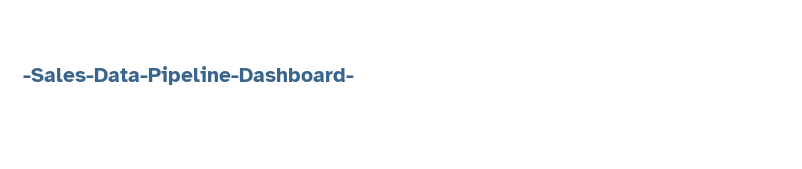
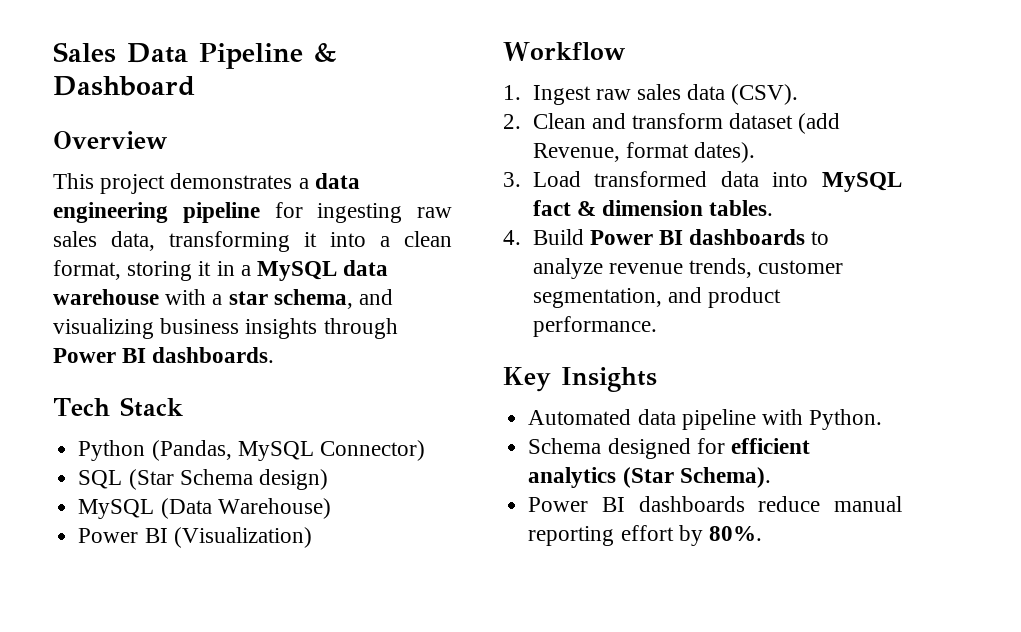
[23,66,354,85] -Sales-Data-Pipeline-Dashboard- -> [53,42,337,69] [53,76,195,96] [53,131,167,149] [53,173,360,194] [53,202,452,223] [53,231,452,252] [53,260,389,281] [53,289,394,309] [53,318,398,339] [53,347,275,363] [53,397,183,417] [78,440,425,461] [78,469,328,490] [78,498,331,519] [78,527,312,548] [503,42,625,61] [503,84,799,105] [503,113,841,134] [532,142,755,163] [503,171,902,192] [532,200,774,216] [503,229,830,245] [532,258,844,279] [532,287,781,308] [532,316,657,337] [503,367,657,392] [528,409,883,430] [528,438,810,459] [528,467,771,488] [528,496,902,512] [528,525,762,546] Sales Data Pipeline & Dashboard // Overview // This project demonstrates a data engineering pipeline for ingesting raw sales data, transforming it into a clean format, storing it in a MySQL data warehouse with a star schema, and visualizing business insights through Power BI dashboards. // Tech Stack // Python (Pandas, MySQL Connector) // SQL (Star Schema design) // MySQL (Data Warehouse) // Power BI (Visualization) // Workflow // 1. Ingest raw sales data (CSV). // 2. Clean and transform dataset (add Revenue, format dates). // 3. Load transformed data into MySQL fact & dimension tables. // 4. Build Power BI dashboards to analyze revenue trends, customer segmentation, and product performance. // Key Insights // Automated data pipeline with Python. // Schema designed for efficient analytics (Star Schema). // Power BI dashboards reduce manual reporting effort by 80%.

